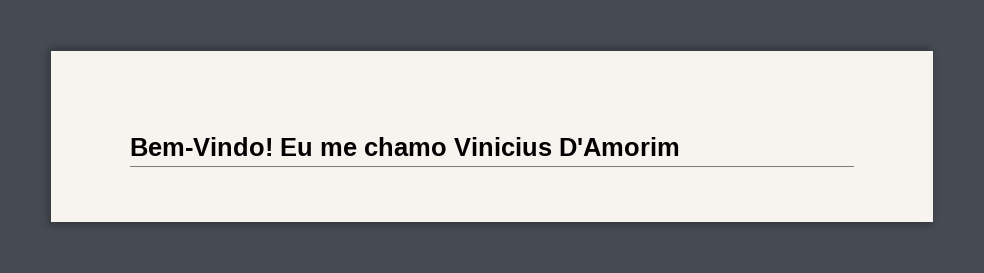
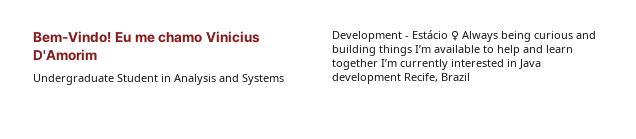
(680, 146) none -> [33,74,284,85] [332,30,596,42] [332,45,573,56] [332,59,541,70] [332,73,470,84] // Undergraduate Student in Analysis and Systems Development - Estácio ♀ Always being curious and building things I’m available to help and learn together I’m currently interested in Java development Recife, Brazil

